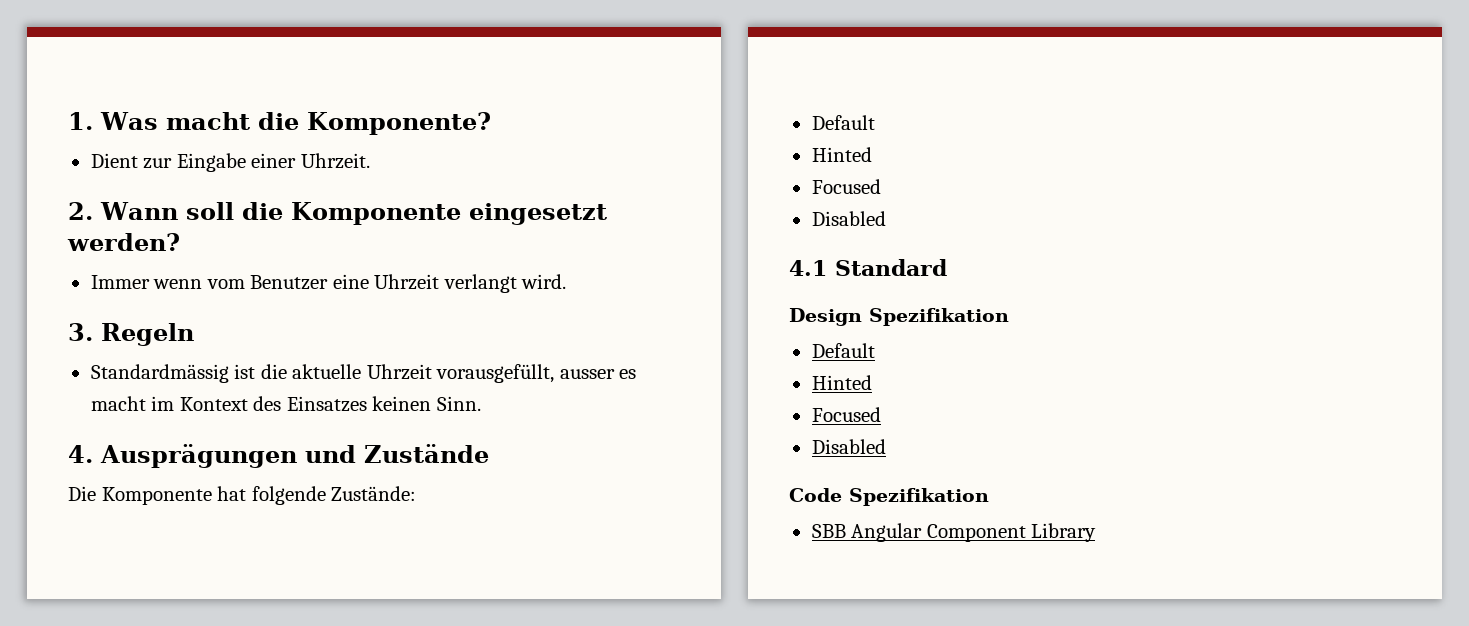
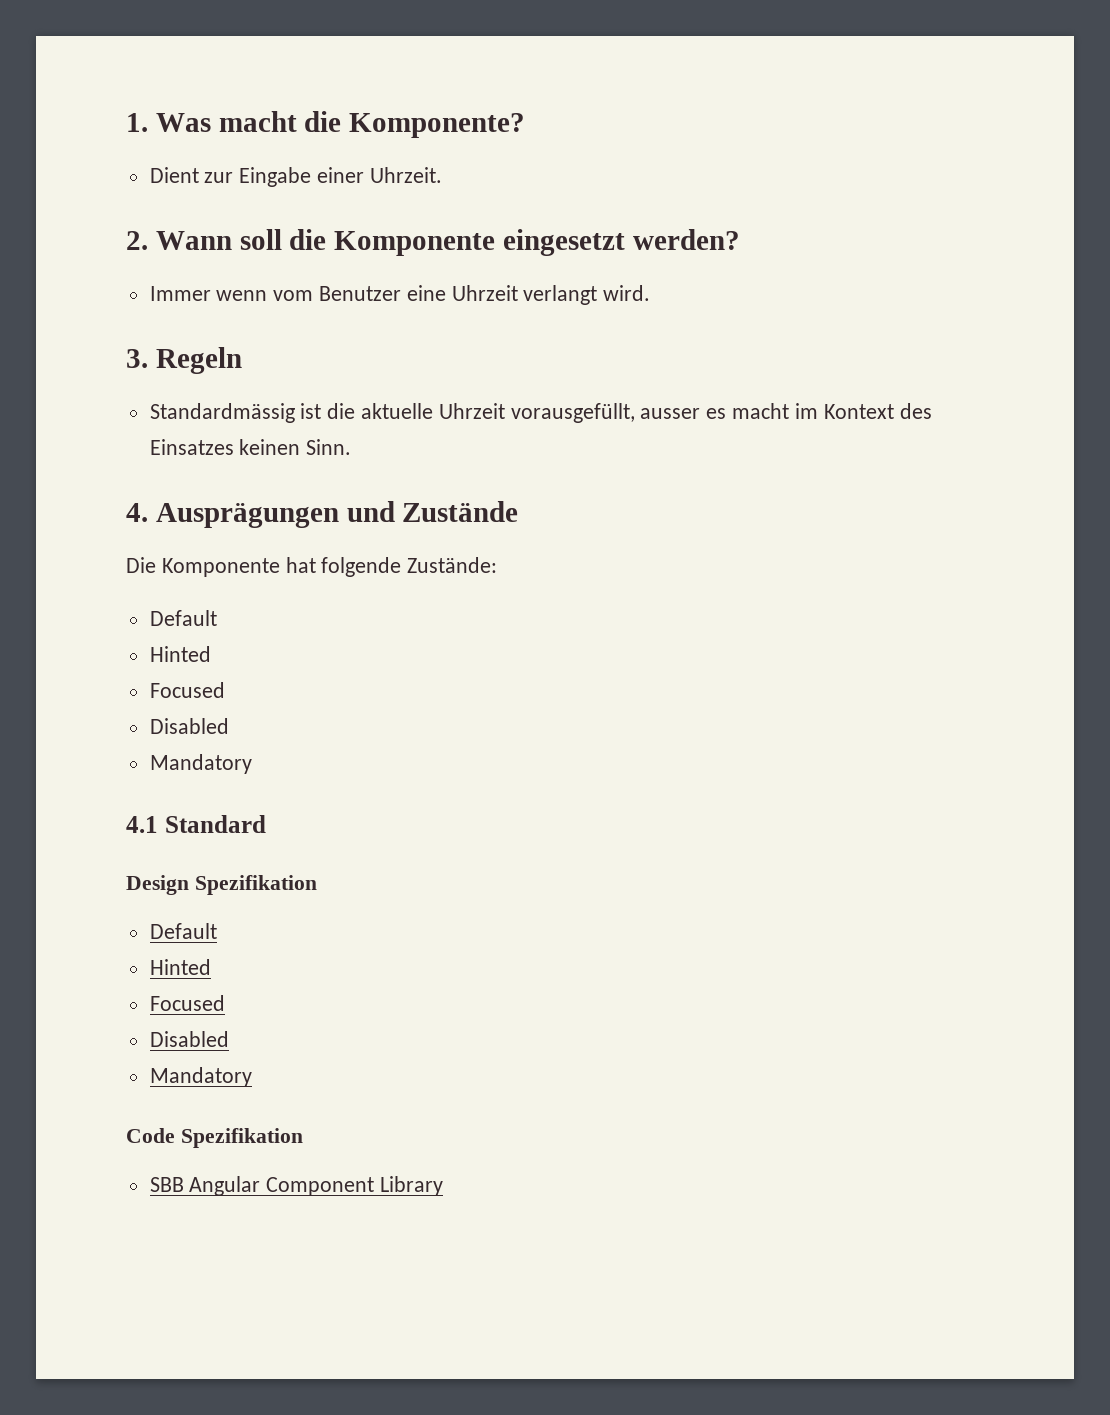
(886, 218) none -> [149,754,252,774] // Mandatory
(886, 446) none -> [149,1067,252,1087] // Mandatory

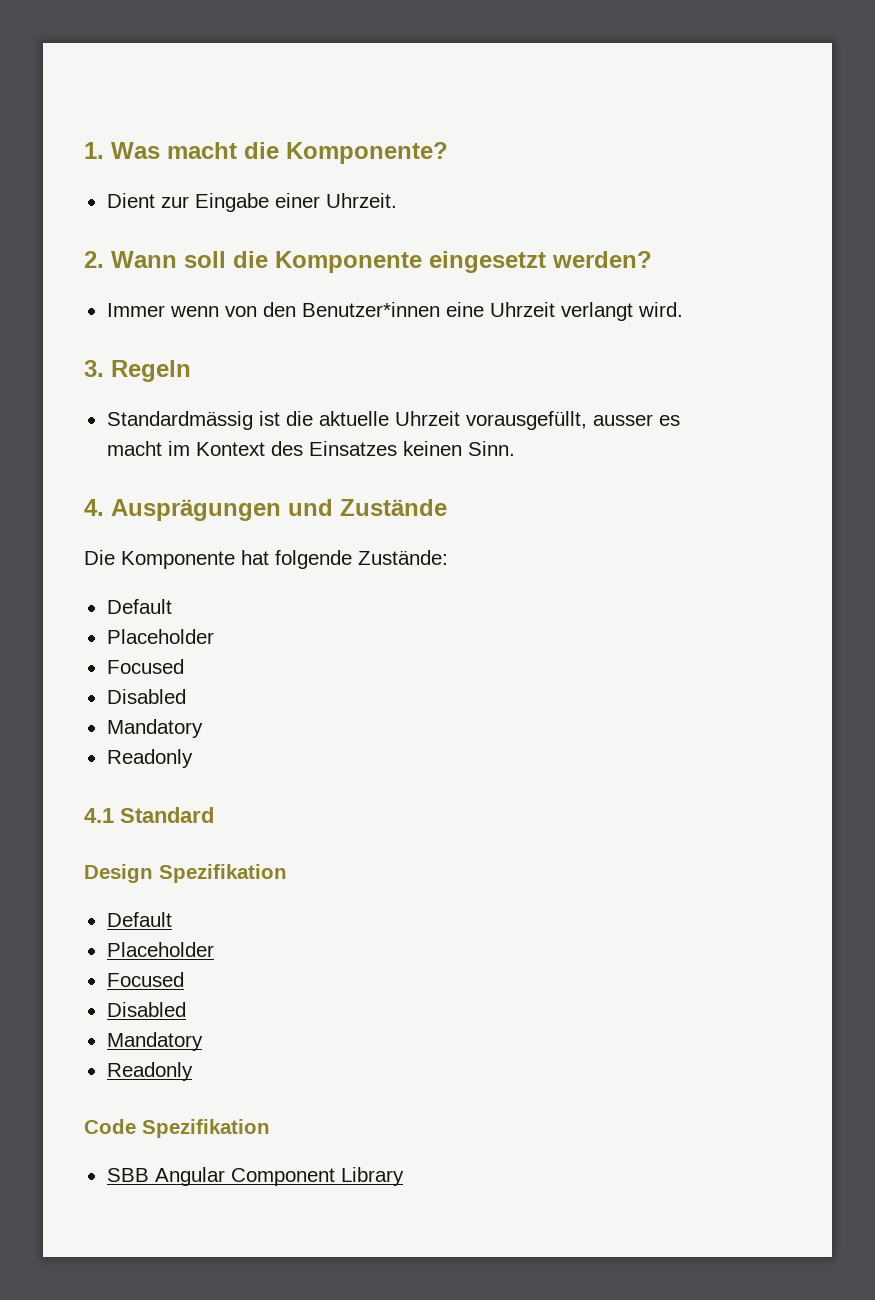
[273,286,402,301] vom Benutzer -> [224,302,440,317] von den Benutzer*innen
[149,646,211,662] [149,682,225,698] [149,718,229,734] [149,754,252,774] Hinted // Focused // Disabled // Mandatory -> [106,629,214,644] [106,659,184,674] [106,689,186,704] [106,719,203,738] [106,749,193,768] Placeholder // Focused // Disabled // Mandatory // Readonly
[149,959,211,975] [149,995,225,1011] [149,1031,229,1047] [149,1067,252,1087] Hinted // Focused // Disabled // Mandatory -> [106,942,214,957] [106,972,184,987] [106,1002,186,1017] [106,1032,203,1051] [106,1062,193,1081] Placeholder // Focused // Disabled // Mandatory // Readonly

